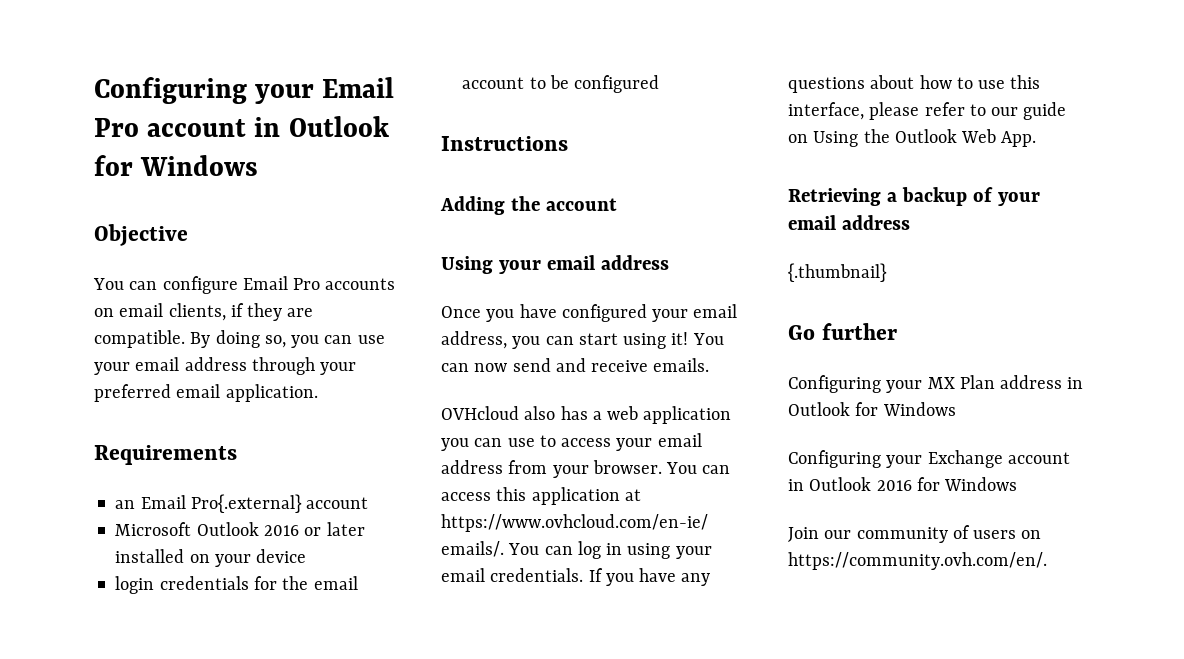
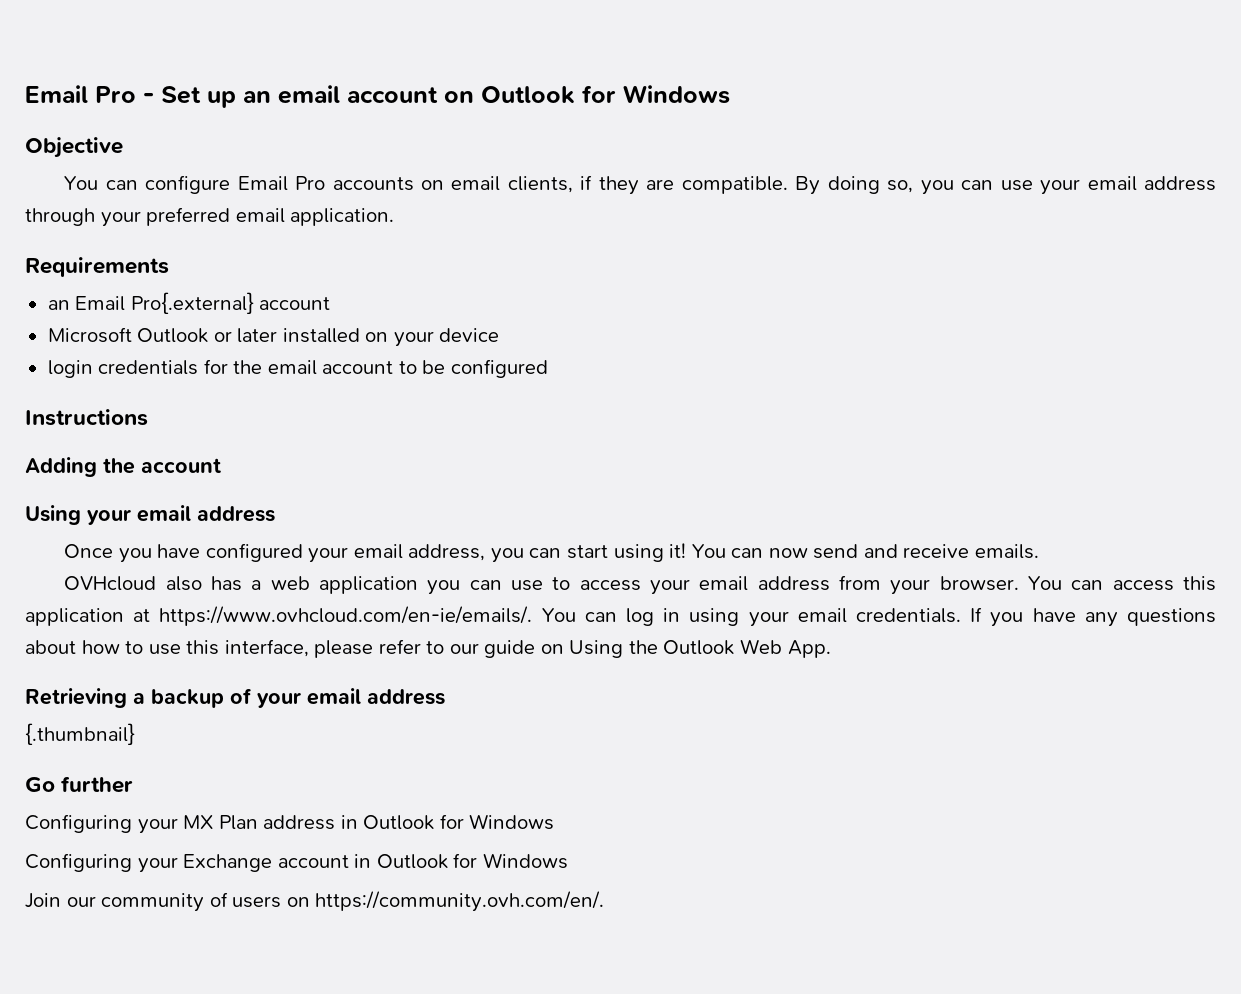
[94,77,395,104] [94,117,281,137] Configuring your Email Pro account in -> [25,85,474,108] Email Pro - Set up an email account on
[263,525,299,536] 2016 -> (209, 335) none
[876,480,912,491] 2016 -> (448, 861) none

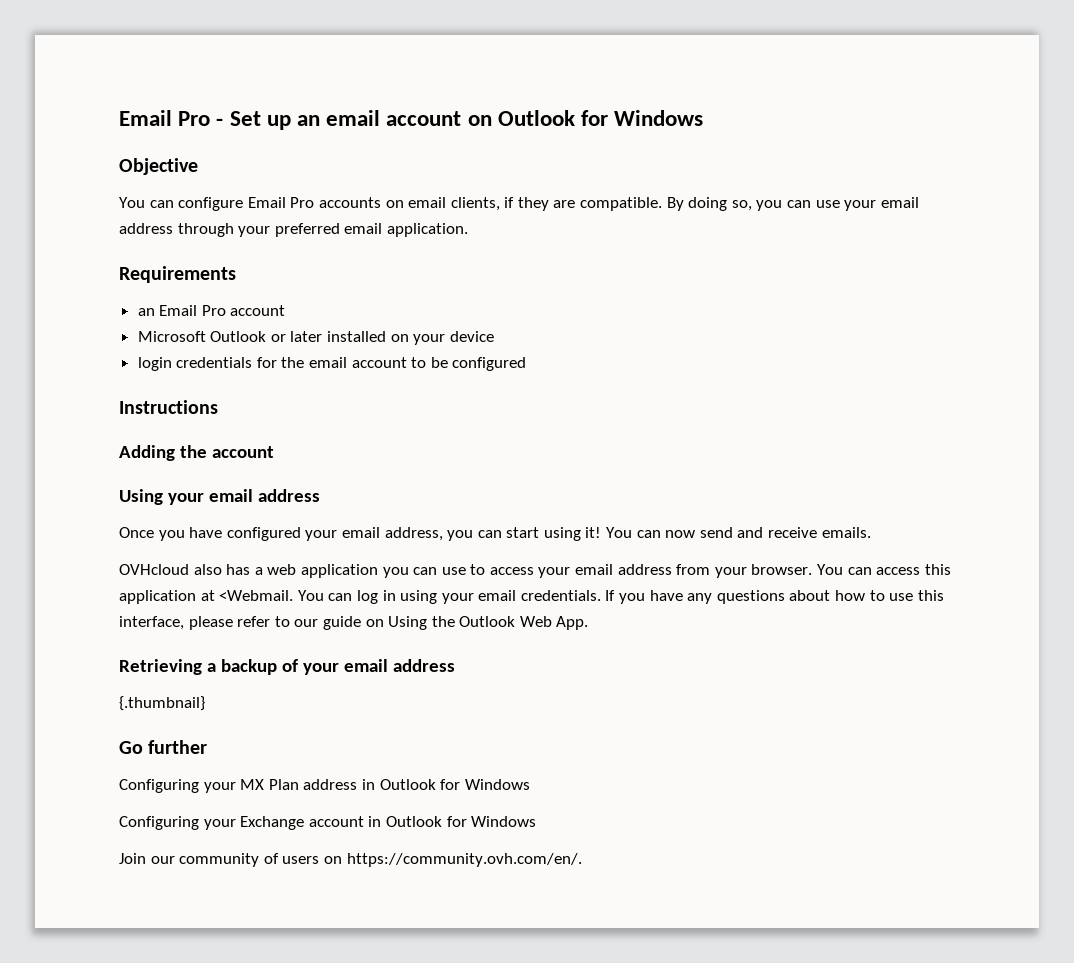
[130,292,254,314] Pro{.external} -> [201,305,226,316] Pro
[159,606,533,626] https://www.ovhcloud.com/en-ie/emails/. -> [219,590,294,601] <Webmail.

